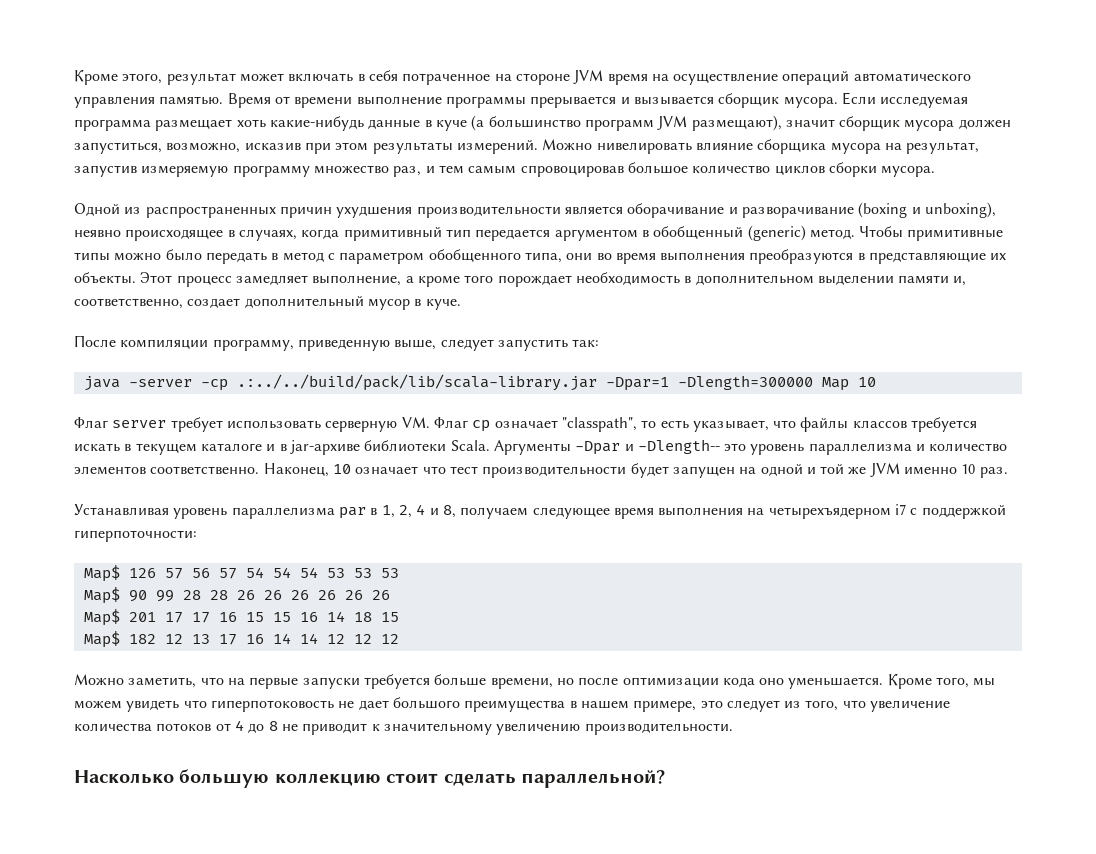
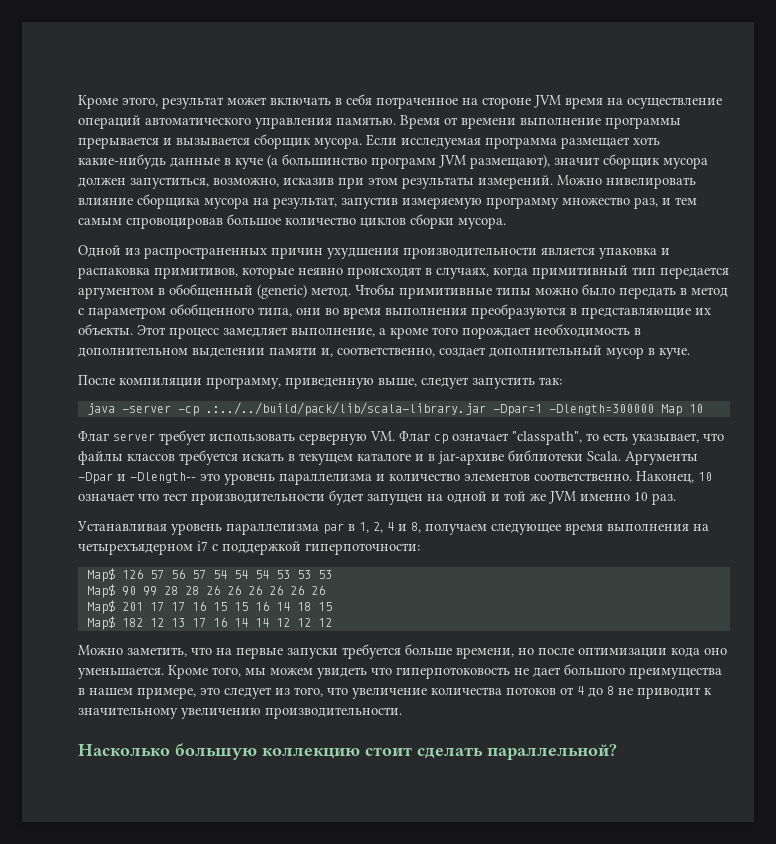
[627,202,996,218] [74,229,224,241] оборачивание и разворачивание (boxing и unboxing), неявно происходящее -> [599,248,670,259] [78,267,422,279] упаковка и распаковка примитивов, которые неявно происходят

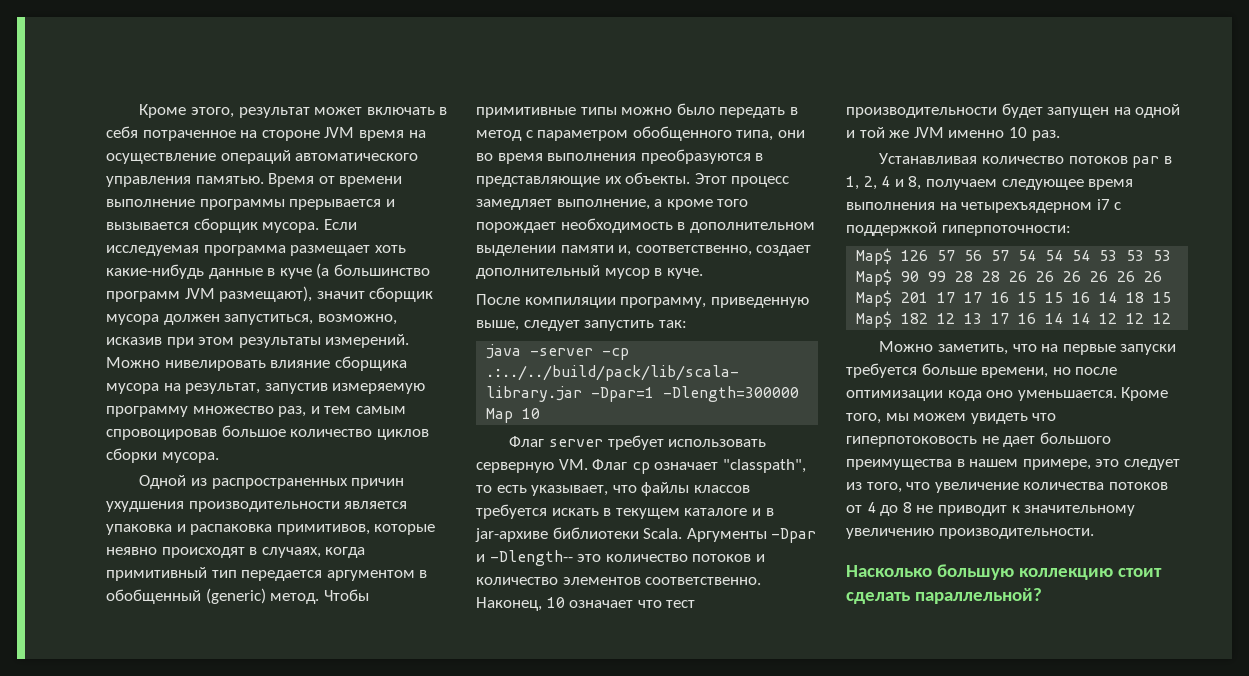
[224,473,372,485] уровень параллелизма -> [605,554,752,562] количество потоков
[171,523,319,535] уровень параллелизма -> [981,156,1128,164] количество потоков

